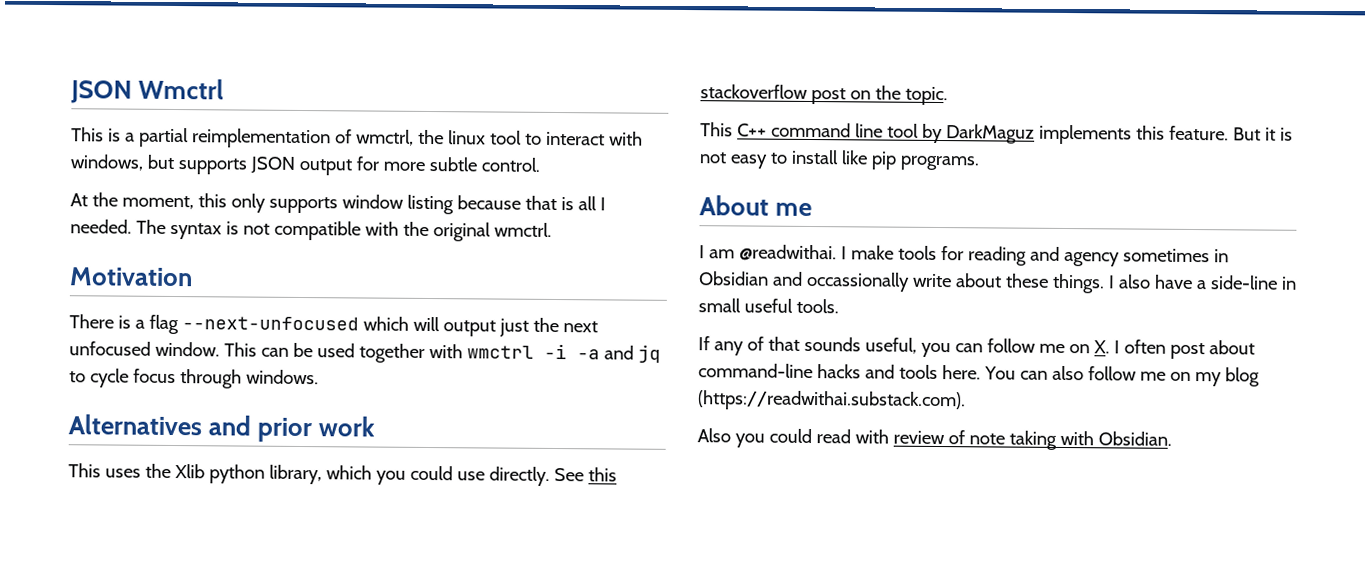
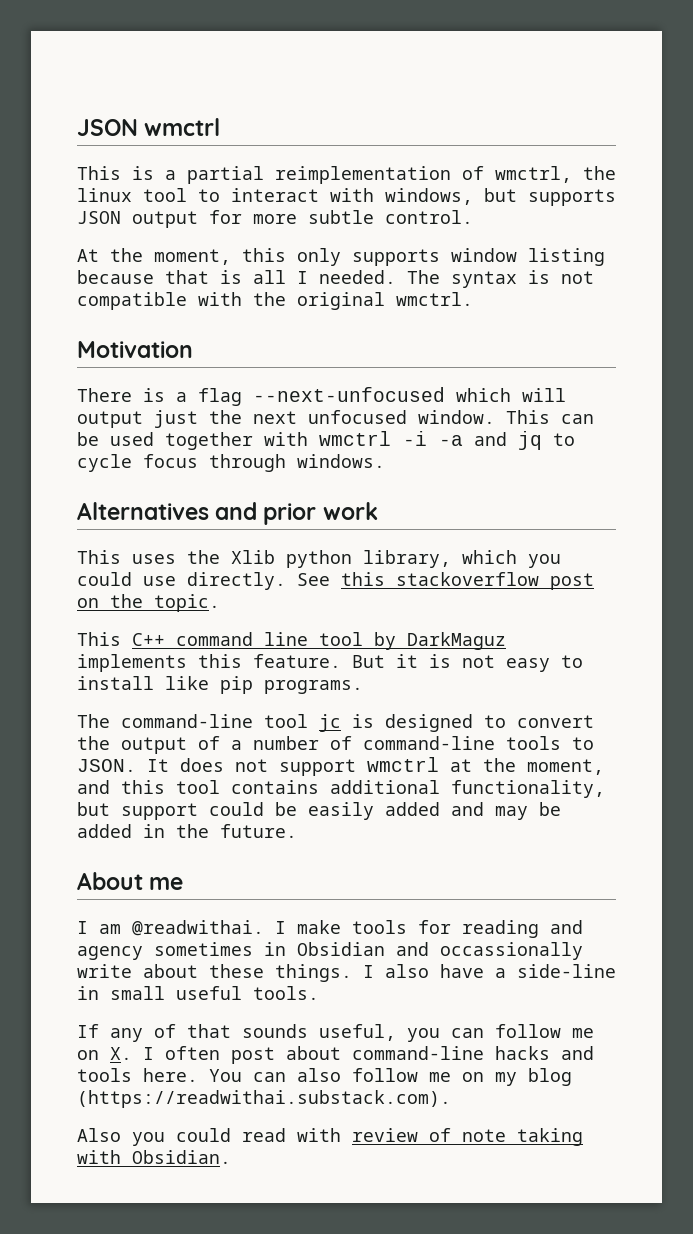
[70,78,225,104] JSON Wmctrl -> [77,118,221,136] JSON wmctrl
(980, 163) none -> [77,714,594,732] [77,736,594,754] [77,757,604,776] [77,780,605,798] [77,802,561,820] [77,824,297,838] // The command-line tool jc is designed to convert the output of a number of command-line tools to JSON. It does not support wmctrl at the moment, and this tool contains additional functionality, but support could be easily added and may be added in the future.

